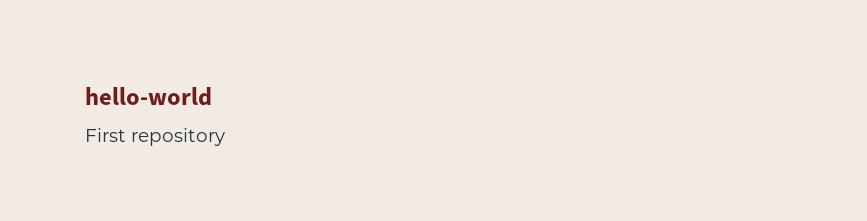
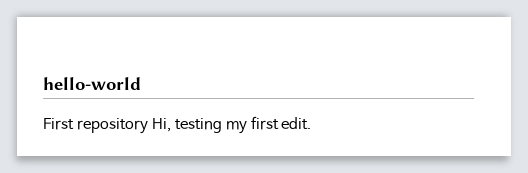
(225, 137) none -> [151,116,312,134] Hi, testing my first edit.

